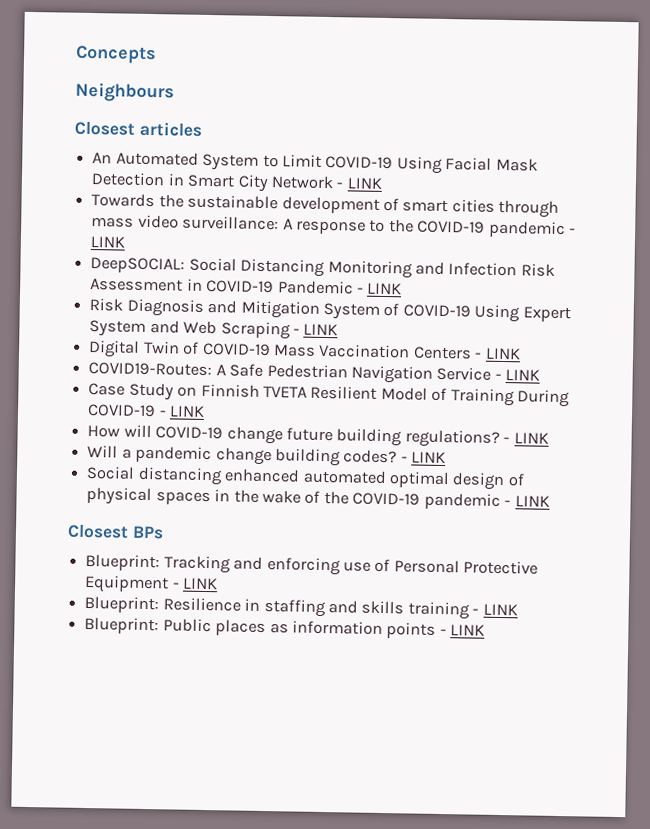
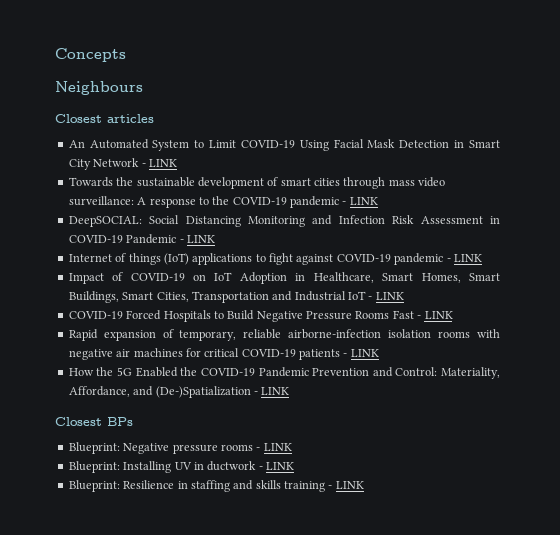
[89,298,571,323] [89,320,339,340] [88,339,521,360] [88,361,541,384] [88,382,571,408] [87,403,206,418] [87,424,549,448] [87,444,447,467] [86,465,525,491] [86,486,501,510] Risk Diagnosis and Mitigation System of COVID-19 Using Expert System and Web Scraping - LINK // Digital Twin of COVID-19 Mass Vaccination Centers - LINK // COVID19-Routes: A Safe Pedestrian Navigation Service - LINK // Case Study on Finnish TVETA Resilient Model of Training During COVID-19 - LINK // How will COVID-19 change future building regulations? - LINK // Will a pandemic change building codes? - LINK // Social distancing enhanced automated optimal design of physical spaces in the wake of the COVID-19 pandemic -> [68,253,482,265] [68,272,501,284] [68,291,404,303] [68,310,453,322] [68,329,500,341] [68,348,379,360] [68,367,500,379] [68,386,251,398] Internet of things (IoT) applications to fight against COVID-19 pandemic - LINK // Impact of COVID-19 on IoT Adoption in Healthcare, Smart Homes, Smart Buildings, Smart Cities, Transportation and Industrial IoT - LINK // COVID-19 Forced Hospitals to Build Negative Pressure Rooms Fast - LINK // Rapid expansion of temporary, reliable airborne-infection isolation rooms with negative air machines for critical COVID-19 patients - LINK // How the 5G Enabled the COVID-19 Pandemic Prevention and Control: Materiality, Affordance, and (De-)Spatialization
[163,555,539,576] [84,574,170,594] Tracking and enforcing use of Personal Protective Equipment -> [123,443,292,454] [68,461,257,473] Negative pressure rooms - LINK // Blueprint: Installing UV in ductwork
[84,616,486,639] // Blueprint: Public places as information points - LINK -> (364, 485) none

